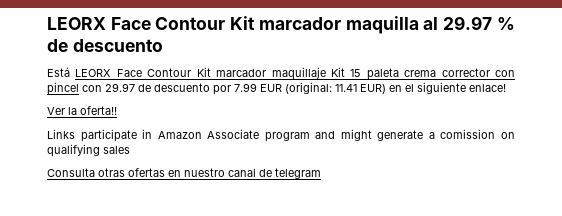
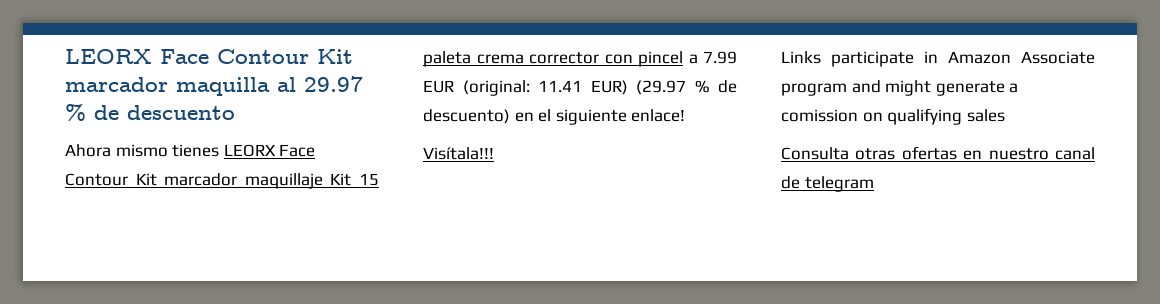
[47,67,70,77] Está -> [65,144,220,157] Ahora mismo tienes
[82,83,231,95] con 29.97 de descuento por -> [688,54,698,64] a
(386, 89) none -> [636,80,737,95] [423,109,510,124] (29.97 % de descuento)
[47,106,117,115] Ver la oferta!! -> [423,147,494,160] Visítala!!!

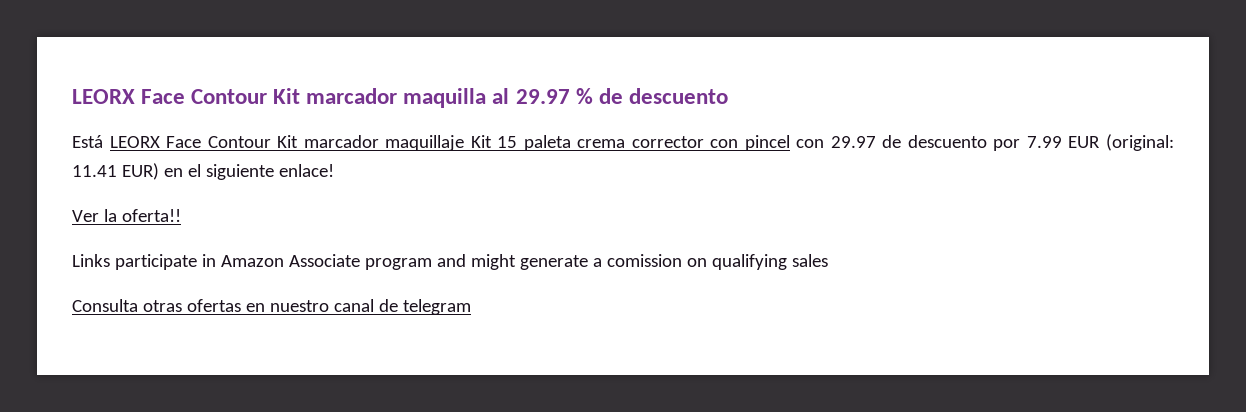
[65,144,220,157] Ahora mismo tienes -> [72,135,103,148] Está
[688,54,698,64] a -> [796,135,1021,151] con 29.97 de descuento por
[636,80,737,95] [423,109,510,124] (29.97 % de descuento) -> (159, 171) none
[423,147,494,160] Visítala!!! -> [72,209,181,222] Ver la oferta!!

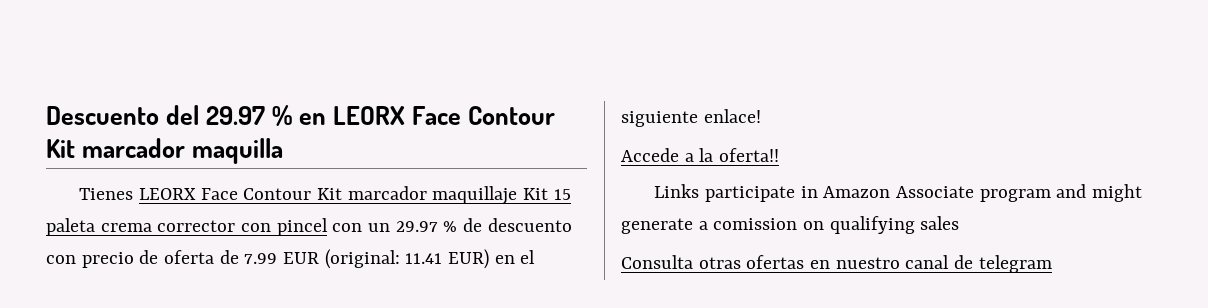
(72, 96) none -> [46,105,327,126] Descuento del 29.97 % en
[492,88,728,104] [72,135,103,148] al 29.97 % de descuento // Está -> [79,188,134,200] // Tienes
[830,135,1021,151] 29.97 de descuento por -> [368,218,572,232] [46,250,239,268] un 29.97 % de descuento con precio de oferta de
[72,210,99,222] Ver -> [621,148,694,162] Accede a

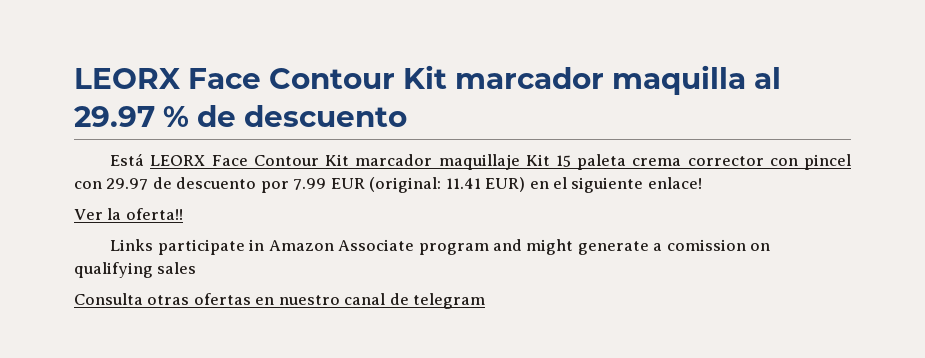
[46,105,327,126] Descuento del 29.97 % en -> (74, 78) none
[79,188,134,200] // Tienes -> [754,67,781,89] [74,105,407,127] [110,153,145,166] al 29.97 % de descuento // Está
[368,218,572,232] [46,250,239,268] un 29.97 % de descuento con precio de oferta de -> [106,177,289,193] 29.97 de descuento por
[621,148,694,162] Accede a -> [74,209,103,220] Ver

